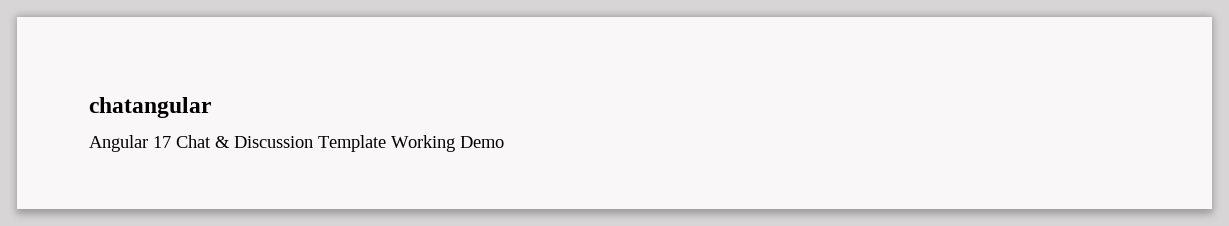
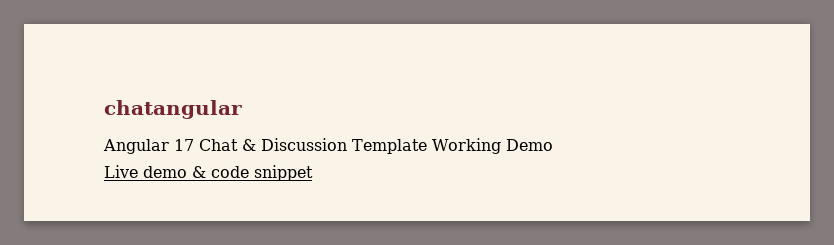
(504, 142) none -> [104,165,313,181] // Live demo & code snippet

